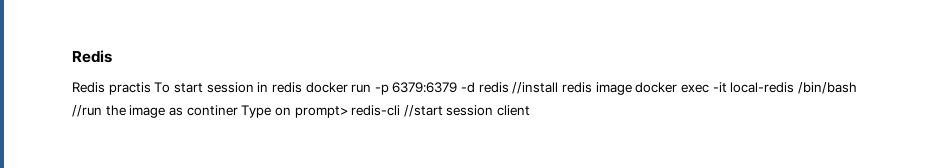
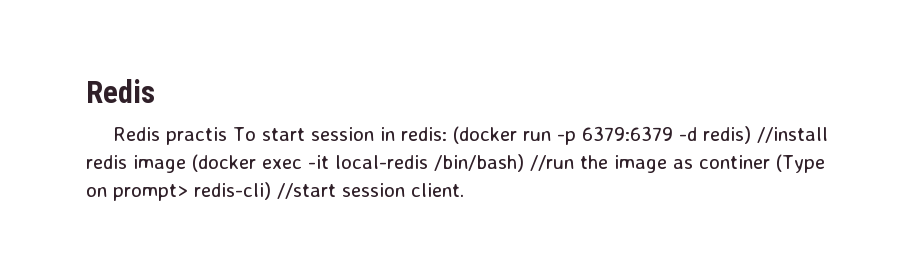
[271,82,348,93] redis docker -> [400,126,517,144] redis: (docker
[478,82,509,93] redis -> [702,126,751,144] redis)
[635,82,678,93] docker -> [192,154,256,172] (docker
[797,82,857,94] /bin/bash -> [434,154,524,172] /bin/bash)
[241,105,272,118] Type -> [775,154,825,173] (Type
[351,105,401,116] redis-cli -> [194,182,271,200] redis-cli)
[497,105,531,116] client -> [410,183,464,197] client.

